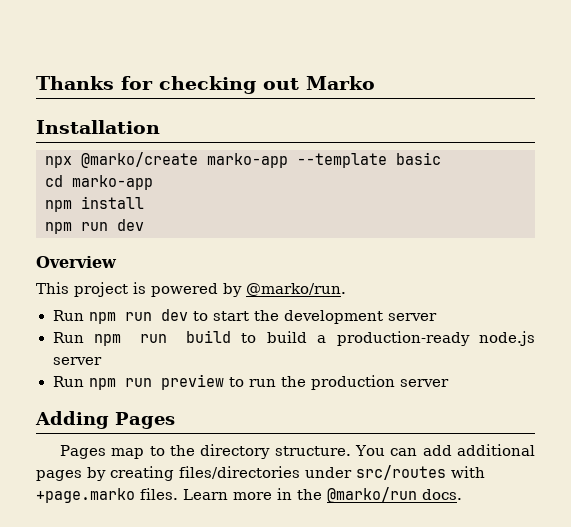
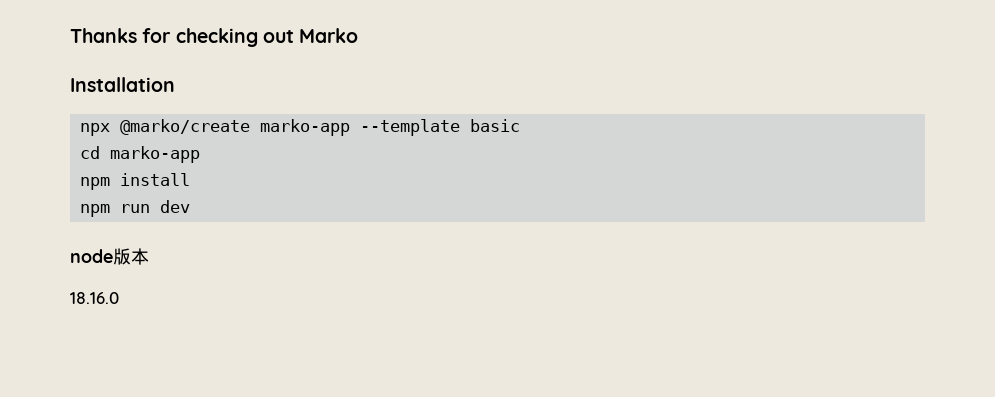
[36,256,117,268] [36,282,346,297] [52,309,437,324] [52,330,535,346] [52,357,102,365] [52,374,449,390] [35,411,175,429] [59,444,536,459] [36,465,485,481] [36,487,462,503] Overview // This project is powered by @marko/run. // Run npm run dev to start the development server // Run npm run build to build a production-ready node.js server // Run npm run preview to run the production server // Adding Pages // Pages map to the directory structure. You can add additional pages by creating files/directories under src/routes with +page.marko files. Learn more in the @marko/run docs. -> [70,248,149,265] [70,292,119,304] node版本 // 18.16.0

